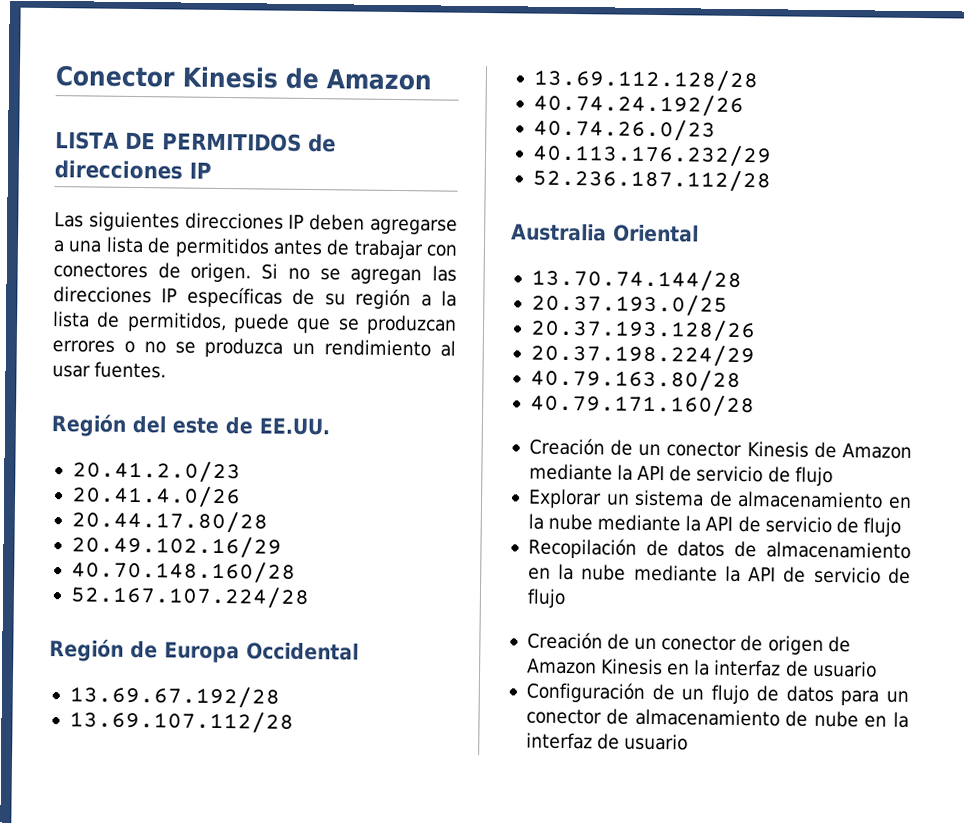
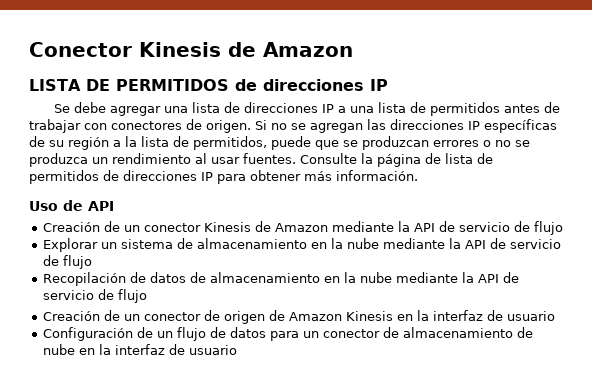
[54,211,459,235] Las siguientes direcciones IP deben agregarse -> [53,102,334,116] Se debe agregar una lista de direcciones IP
[51,414,330,437] [71,460,241,484] [70,485,241,509] [70,510,268,534] [70,535,282,559] [70,560,296,584] [69,585,310,610] [49,639,359,664] [68,685,280,709] [68,710,294,734] [532,68,759,93] [532,93,744,117] [532,118,716,142] [531,143,772,168] [531,168,771,193] [511,223,699,243] [530,268,742,292] [530,293,728,317] [529,318,756,343] [529,343,755,368] [529,368,741,392] [529,393,755,418] // Región del este de EE.UU. // 20.41.2.0/23 // 20.41.4.0/26 // 20.44.17.80/28 // 20.49.102.16/29 // 40.70.148.160/28 // 52.167.107.224/28 // Región de Europa Occidental // 13.69.67.192/28 // 13.69.107.112/28 // 13.69.112.128/28 // 40.74.24.192/26 // 40.74.26.0/23 // 40.113.176.232/29 // 52.236.187.112/28 // Australia Oriental // 13.70.74.144/28 // 20.37.193.0/25 // 20.37.193.128/26 // 20.37.198.224/29 // 40.79.163.80/28 // 40.79.171.160/28 -> [300,153,493,167] [29,170,418,184] [29,200,114,211] Consulte la página de lista de permitidos de direcciones IP para obtener más información. // Uso de API

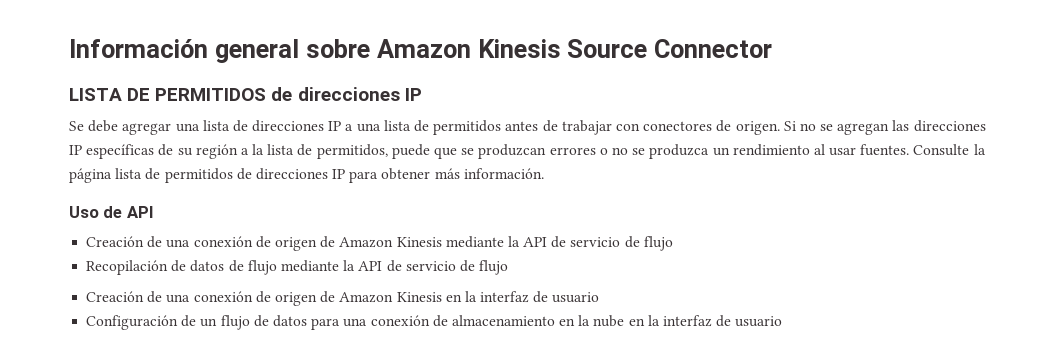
[29,42,353,57] Conector Kinesis de Amazon -> [69,39,773,63] Información general sobre Amazon Kinesis Source Connector
[425,153,441,164] de -> (112, 175) none
[123,221,563,235] [42,238,379,252] un conector Kinesis de Amazon mediante la API de servicio de flujo // Explorar un sistema de almacenamiento en la nube -> [166,236,442,251] una conexión de origen de Amazon Kinesis
[209,272,392,283] almacenamiento en la nube -> [247,260,277,275] flujo
[123,312,201,321] un conector -> [166,291,253,303] una conexión
[302,327,533,338] un conector de almacenamiento de -> [343,315,591,327] una conexión de almacenamiento en la

